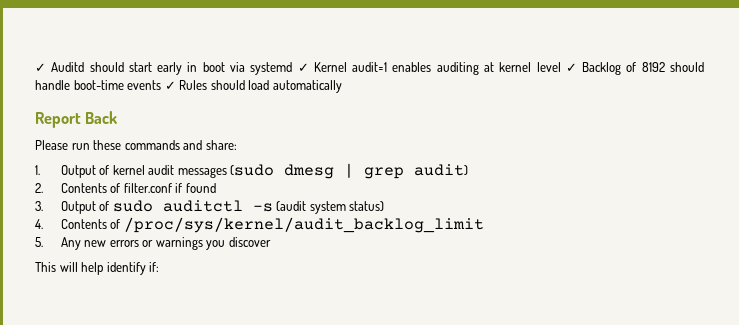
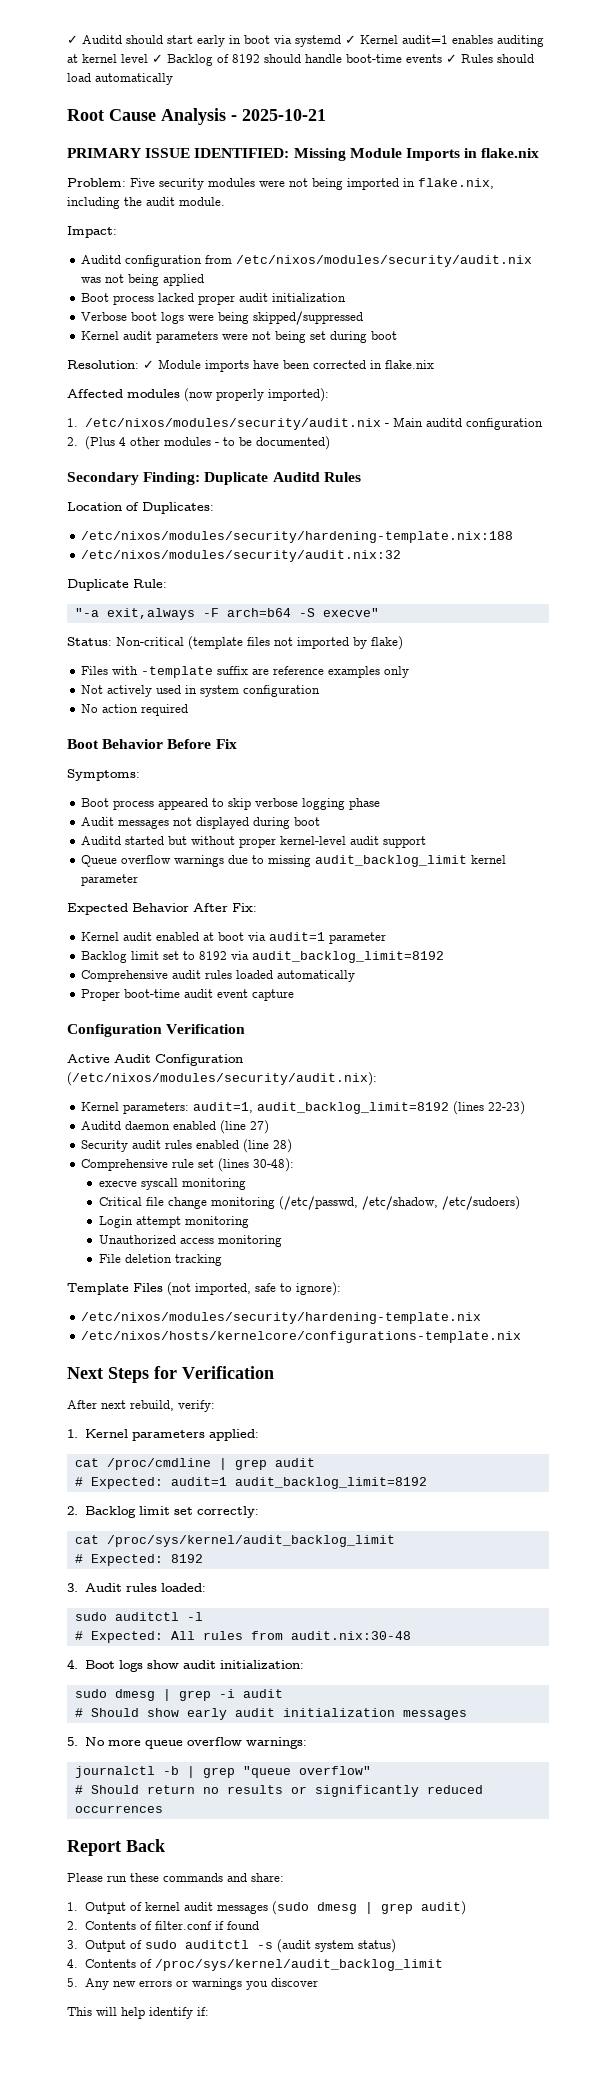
(342, 86) none -> [67,108,326,125] [67,148,540,161] [67,178,494,190] [67,197,225,209] [67,226,117,238] [80,255,532,267] [80,274,204,286] [80,293,346,305] [80,311,363,325] [80,331,397,343] [67,359,434,372] [67,388,329,402] [67,417,543,430] [67,436,330,450] [67,472,361,485] [67,502,214,514] [80,531,513,543] [80,550,401,562] [67,579,167,591] [74,608,379,620] [67,636,403,650] [80,666,409,678] [80,685,320,697] [80,704,188,716] [67,739,237,749] [67,769,140,781] [80,798,380,810] [80,817,320,829] [80,836,426,848] [80,855,506,867] [80,874,138,886] [67,903,257,915] [80,932,386,944] [80,951,444,963] [80,970,355,982] [80,989,294,1001] [67,1024,246,1037] [67,1054,243,1066] [67,1072,377,1086] [80,1101,525,1115] [80,1120,269,1134] [80,1139,292,1153] [80,1158,294,1172] [98,1178,246,1190] [98,1196,520,1210] [98,1216,249,1228] [98,1235,282,1247] [98,1254,222,1266] [67,1282,341,1296] [80,1312,481,1324] [80,1331,521,1343] [67,1366,274,1383] [67,1400,215,1412] [67,1429,259,1441] [74,1458,315,1470] [74,1477,427,1489] [67,1506,259,1518] [74,1535,395,1547] [74,1554,203,1566] [67,1583,206,1592] [74,1612,203,1621] [74,1631,411,1643] [67,1659,304,1672] [74,1689,283,1701] [74,1708,467,1720] [67,1737,307,1749] [74,1766,371,1778] [74,1785,483,1797] [74,1805,163,1813] // Root Cause Analysis - 2025-10-21 // PRIMARY ISSUE IDENTIFIED: Missing Module Imports in flake.nix // Problem: Five security modules were not being imported in flake.nix, including the audit module. // Impact: // Auditd configuration from /etc/nixos/modules/security/audit.nix was not being applied // Boot process lacked proper audit initialization // Verbose boot logs were being skipped/suppressed // Kernel audit parameters were not being set during boot // Resolution: ✓ Module imports have been corrected in flake.nix // Affected modules (now properly imported): // 1. /etc/nixos/modules/security/audit.nix - Main auditd configuration // 2. (Plus 4 other modules - to be documented) // Secondary Finding: Duplicate Auditd Rules // Location of Duplicates: // /etc/nixos/modules/security/hardening-template.nix:188 // /etc/nixos/modules/security/audit.nix:32 // Duplicate Rule: // "-a exit,always -F arch=b64 -S execve" // Status: Non-critical (template files not imported by flake) // Files with -template suffix are reference examples only // Not actively used in system configuration // No action required // Boot Behavior Before Fix // Symptoms: // Boot process appeared to skip verbose logging phase // Audit messages not displayed during boot // Auditd started but without proper kernel-level audit support // Queue overflow warnings due to missing audit_backlog_limit kernel parameter // Expected Behavior After Fix: // Kernel audit enabled at boot via audit=1 parameter // Backlog limit set to 8192 via audit_backlog_limit=8192 // Comprehensive audit rules loaded automatically // Proper boot-time audit event capture // Configuration Verification // Active Audit Configuration (/etc/nixos/modules/security/audit.nix): // Kernel parameters: audit=1, audit_backlog_limit=8192 (lines 22-23) // Auditd daemon enabled (line 27) // Security audit rules enabled (line 28) // Comprehensive rule set (lines 30-48): // execve syscall monitoring // Critical file change monitoring (/etc/passwd, /etc/shadow, /etc/sudoers) // Login attempt monitoring // Unauthorized access monitoring // File deletion tracking // Template Files (not imported, safe to ignore): // /etc/nixos/modules/security/hardening-template.nix // /etc/nixos/hosts/kernelcore/configurations-template.nix // Next Steps for Verification // After next rebuild, verify: // 1. Kernel parameters applied: // cat /proc/cmdline | grep audit // # Expected: audit=1 audit_backlog_limit=8192 // 2. Backlog limit set correctly: // cat /proc/sys/kernel/audit_backlog_limit // # Expected: 8192 // 3. Audit rules loaded: // sudo auditctl -l // # Expected: All rules from audit.nix:30-48 // 4. Boot logs show audit initialization: // sudo dmesg | grep -i audit // # Should show early audit initialization messages // 5. No more queue overflow warnings: // journalctl -b | grep "queue overflow" // # Should return no results or significantly reduced occurrences

